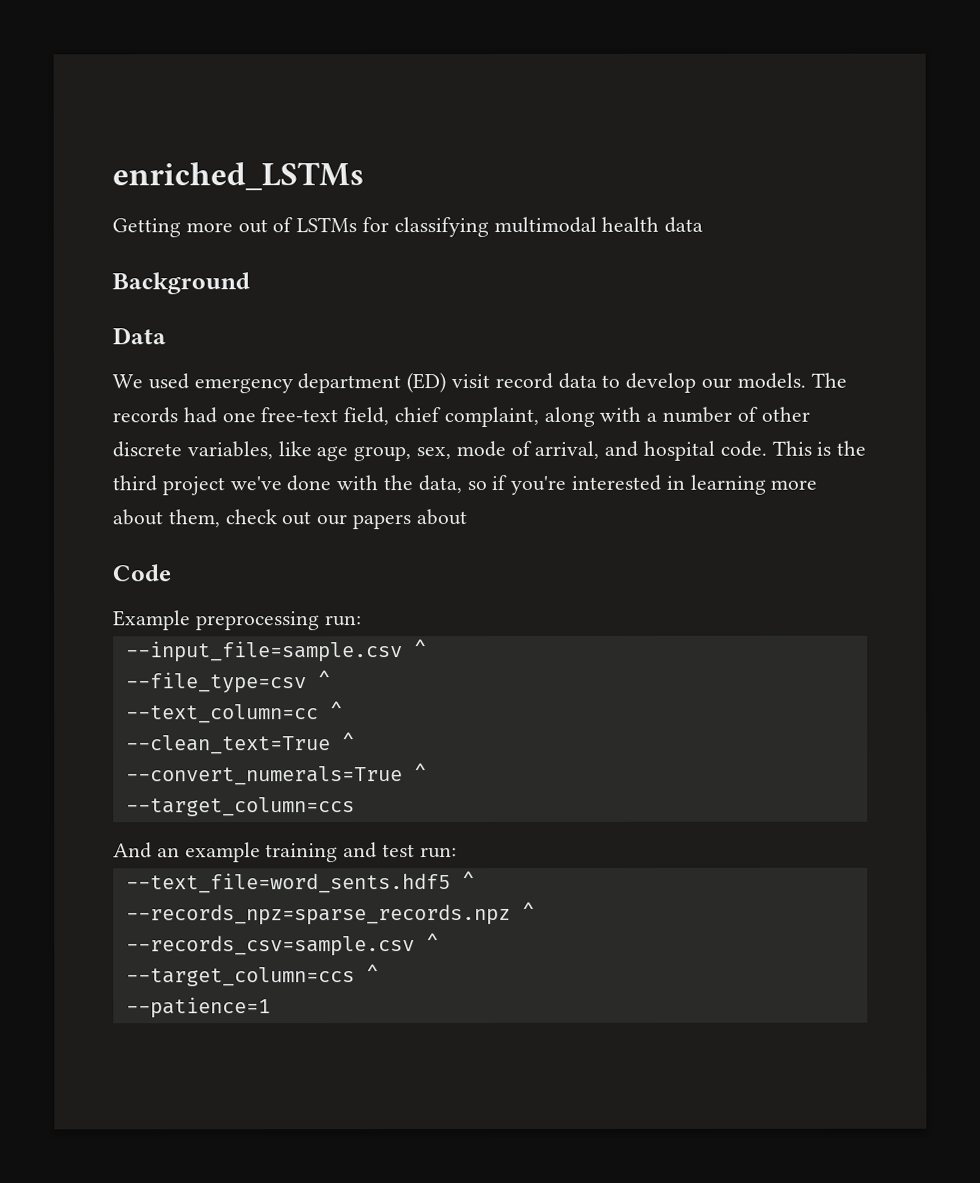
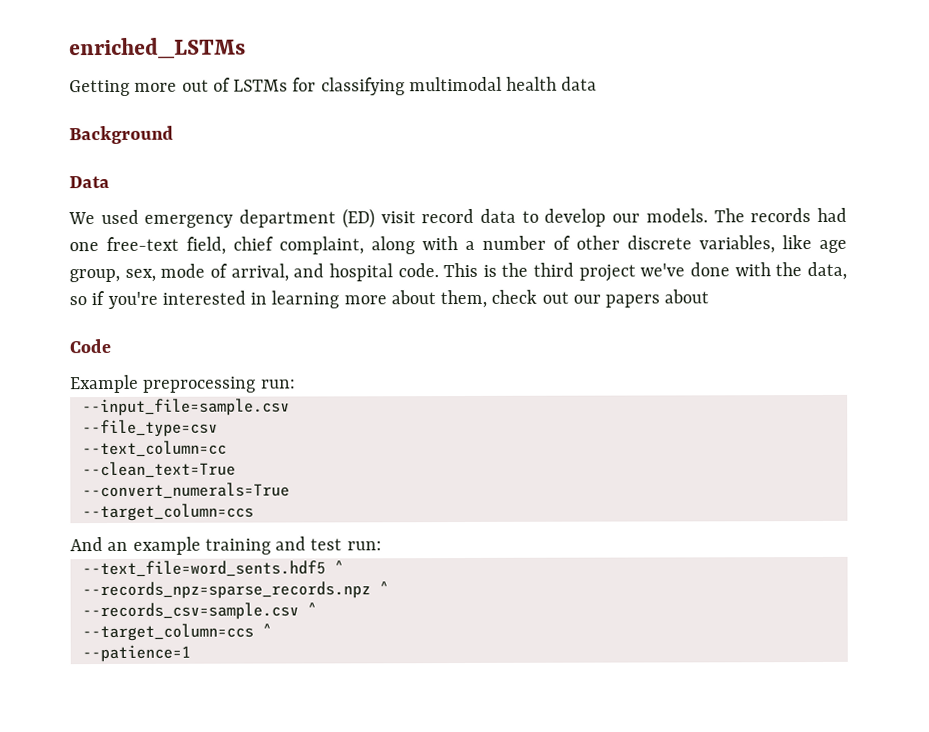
[413,639,427,658] ^ -> (290, 407) none
[317,670,331,689] ^ -> (218, 428) none
[329,701,343,720] ^ -> (227, 449) none
[341,732,355,751] ^ -> (236, 470) none
[413,763,427,782] ^ -> (290, 491) none

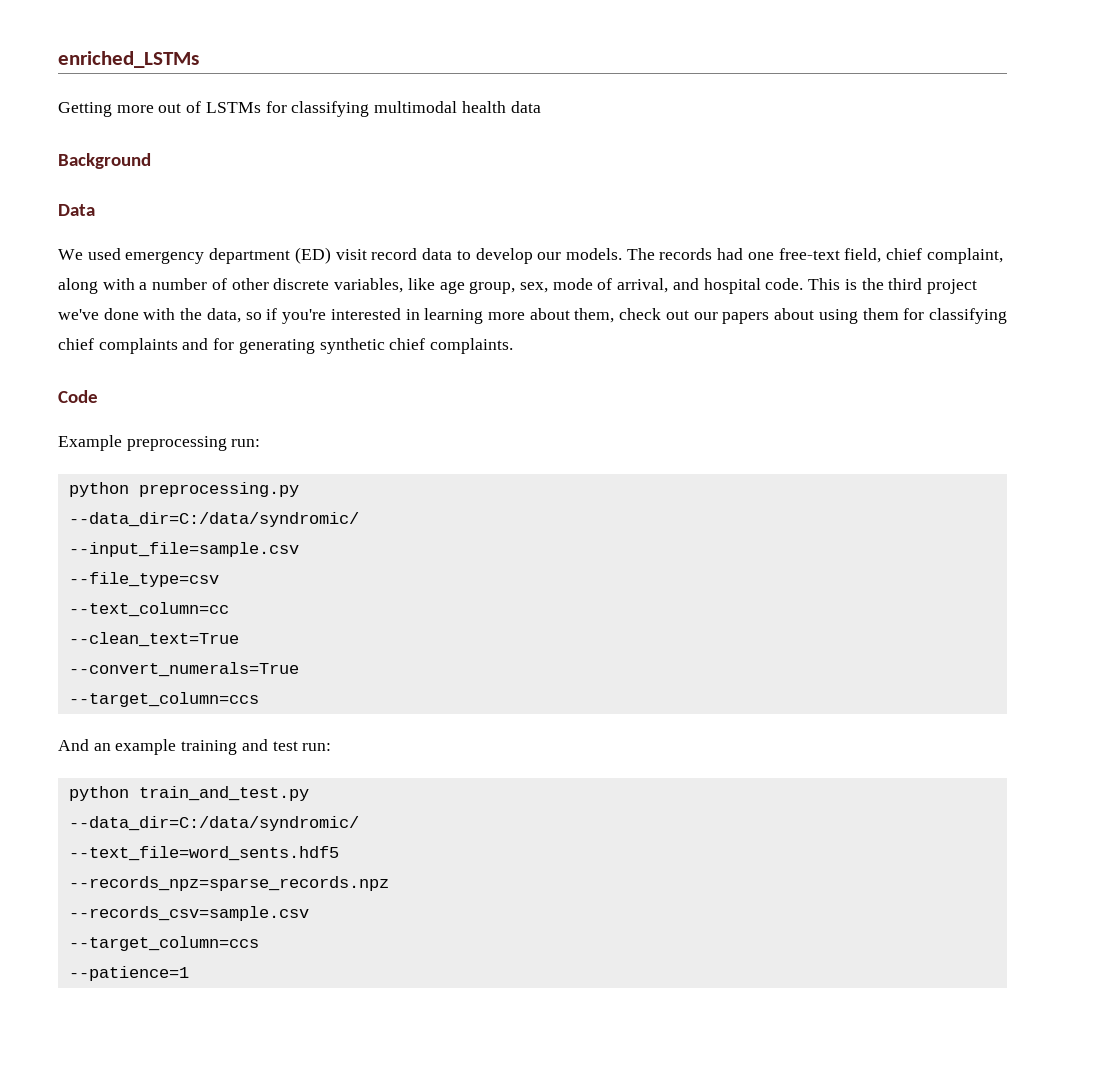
(710, 296) none -> [818,308,1007,324] [58,338,514,354] using them for classifying chief complaints and for generating synthetic chief complaints.
(296, 384) none -> [68,482,299,497] [68,512,359,527] // python preprocessing.py // --data_dir=C:/data/syndromic/
(382, 546) none -> [68,786,309,801] [68,816,359,831] // python train_and_test.py // --data_dir=C:/data/syndromic/
[333,560,344,574] ^ -> (339, 853) none
[378,581,389,595] ^ -> (389, 883) none
[306,602,317,616] [81,623,272,642] ^ // --target_column=ccs ^ -> [68,936,259,951] // --target_column=ccs

